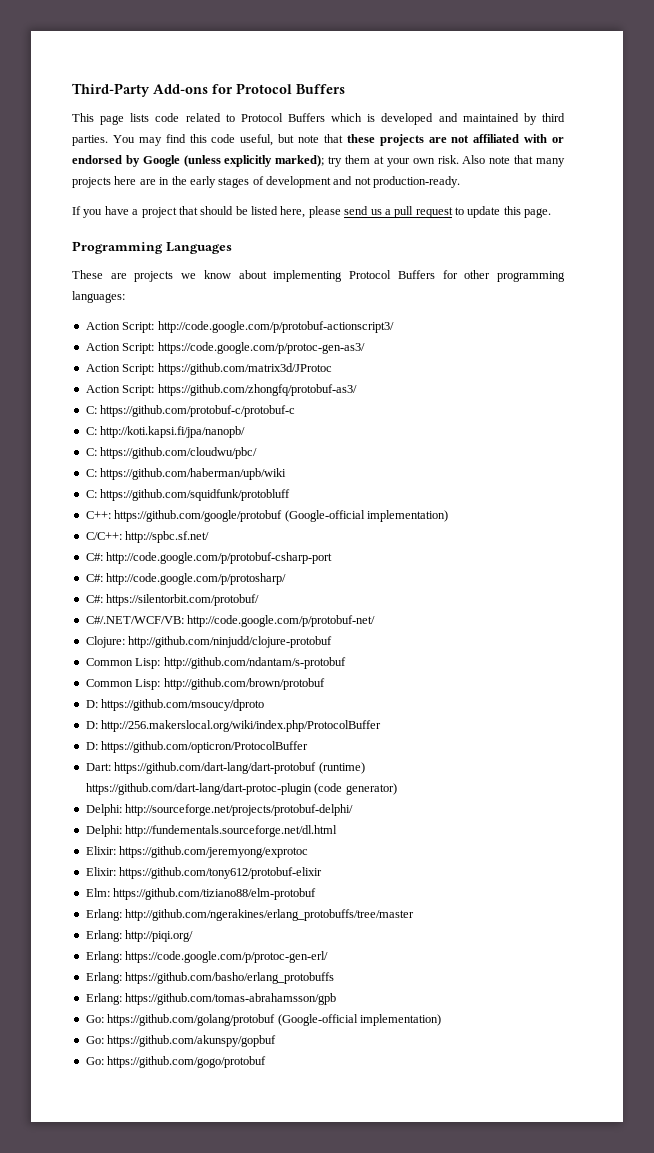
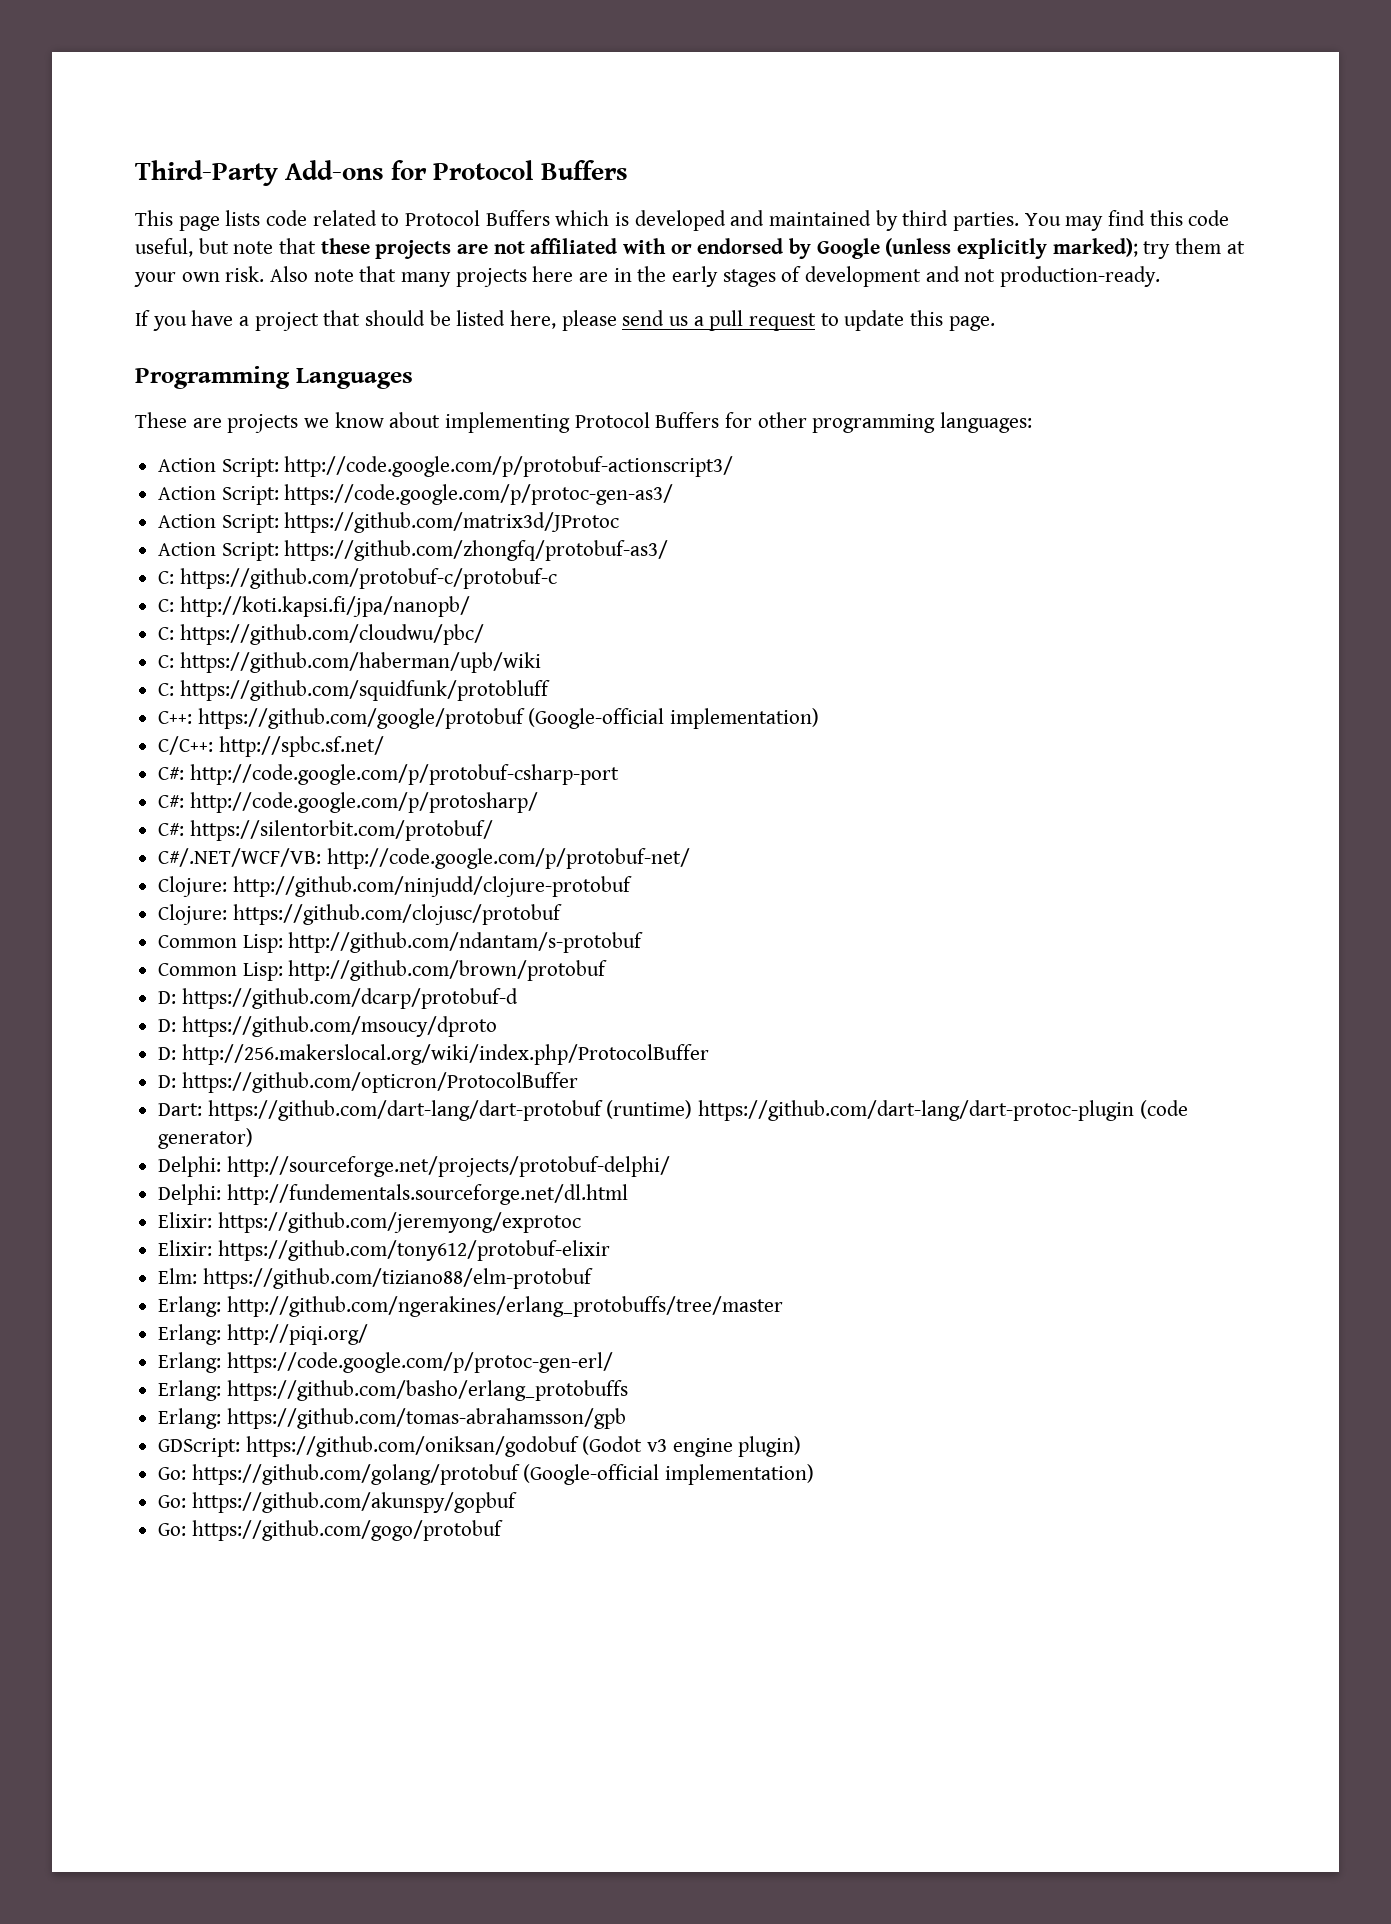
(333, 642) none -> [158,904,562,925] // Clojure: https://github.com/clojusc/protobuf
(325, 684) none -> [158,988,518,1009] // D: https://github.com/dcarp/protobuf-d
(337, 999) none -> [158,1436,802,1457] // GDScript: https://github.com/oniksan/godobuf (Godot v3 engine plugin)

